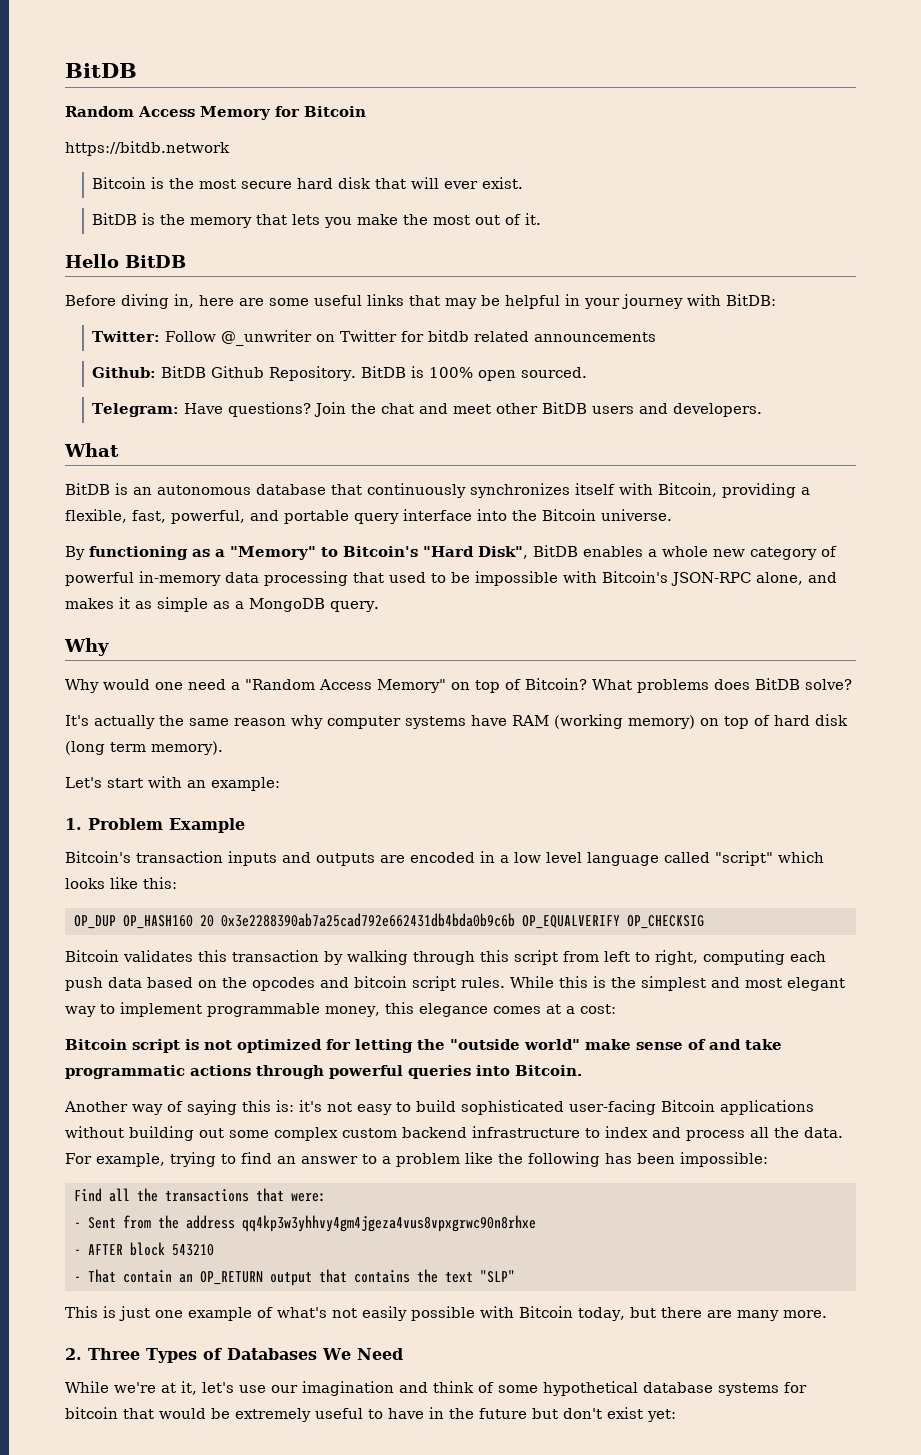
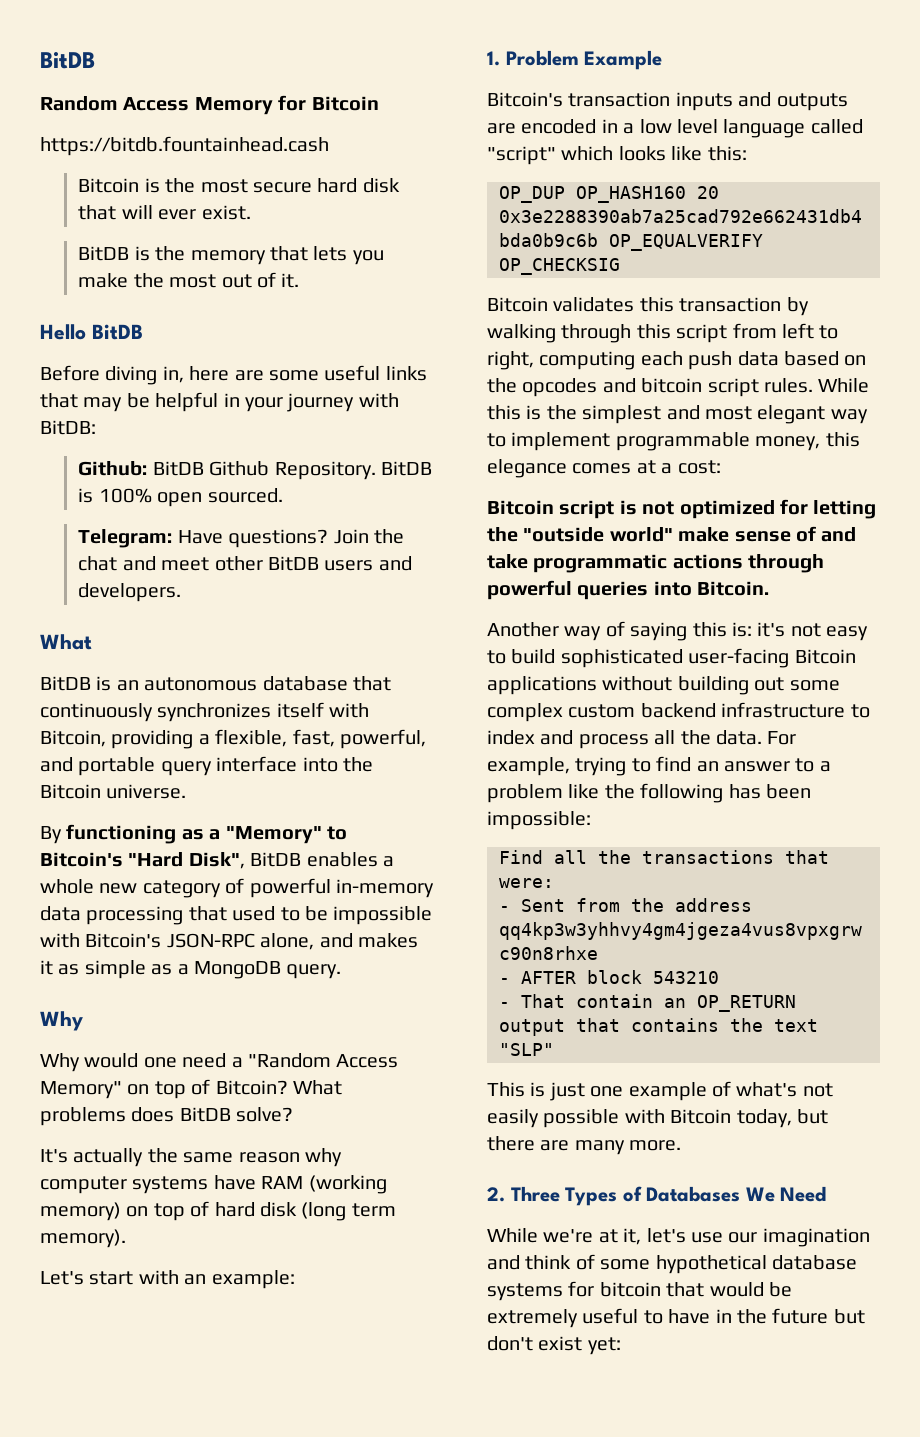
[65,141,230,156] https://bitdb.network -> [40,136,329,156] https://bitdb.fountainhead.cash
[92,330,657,346] // Twitter: Follow @_unwriter on Twitter for bitdb related announcements -> (96, 427) none

